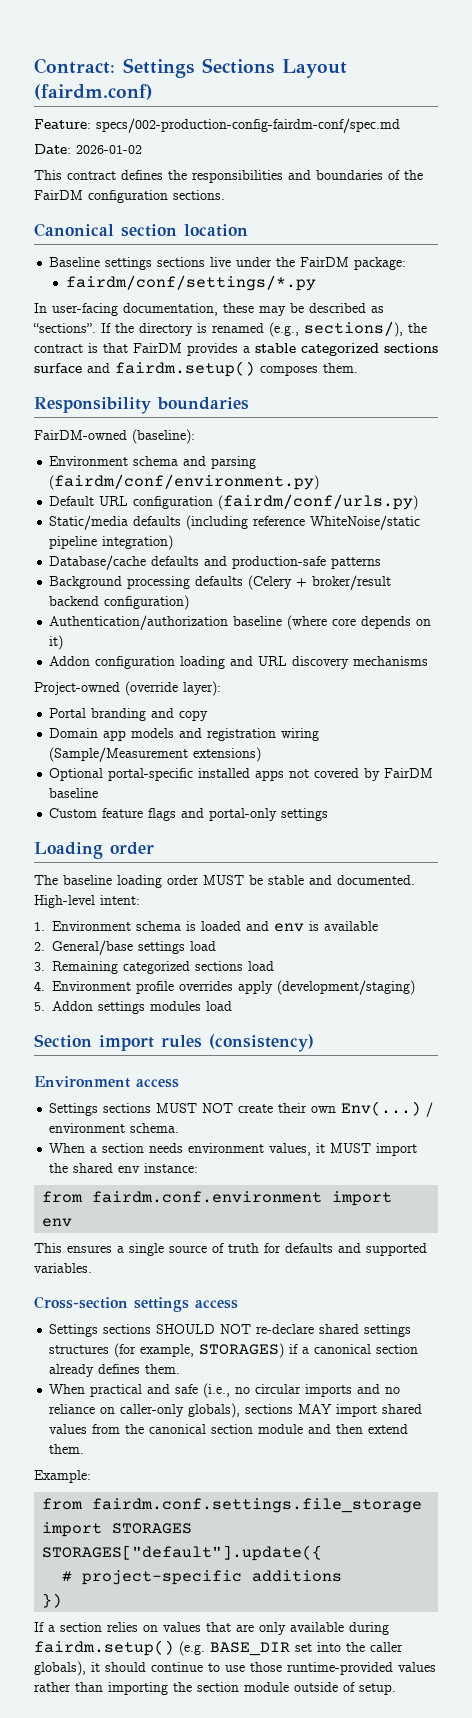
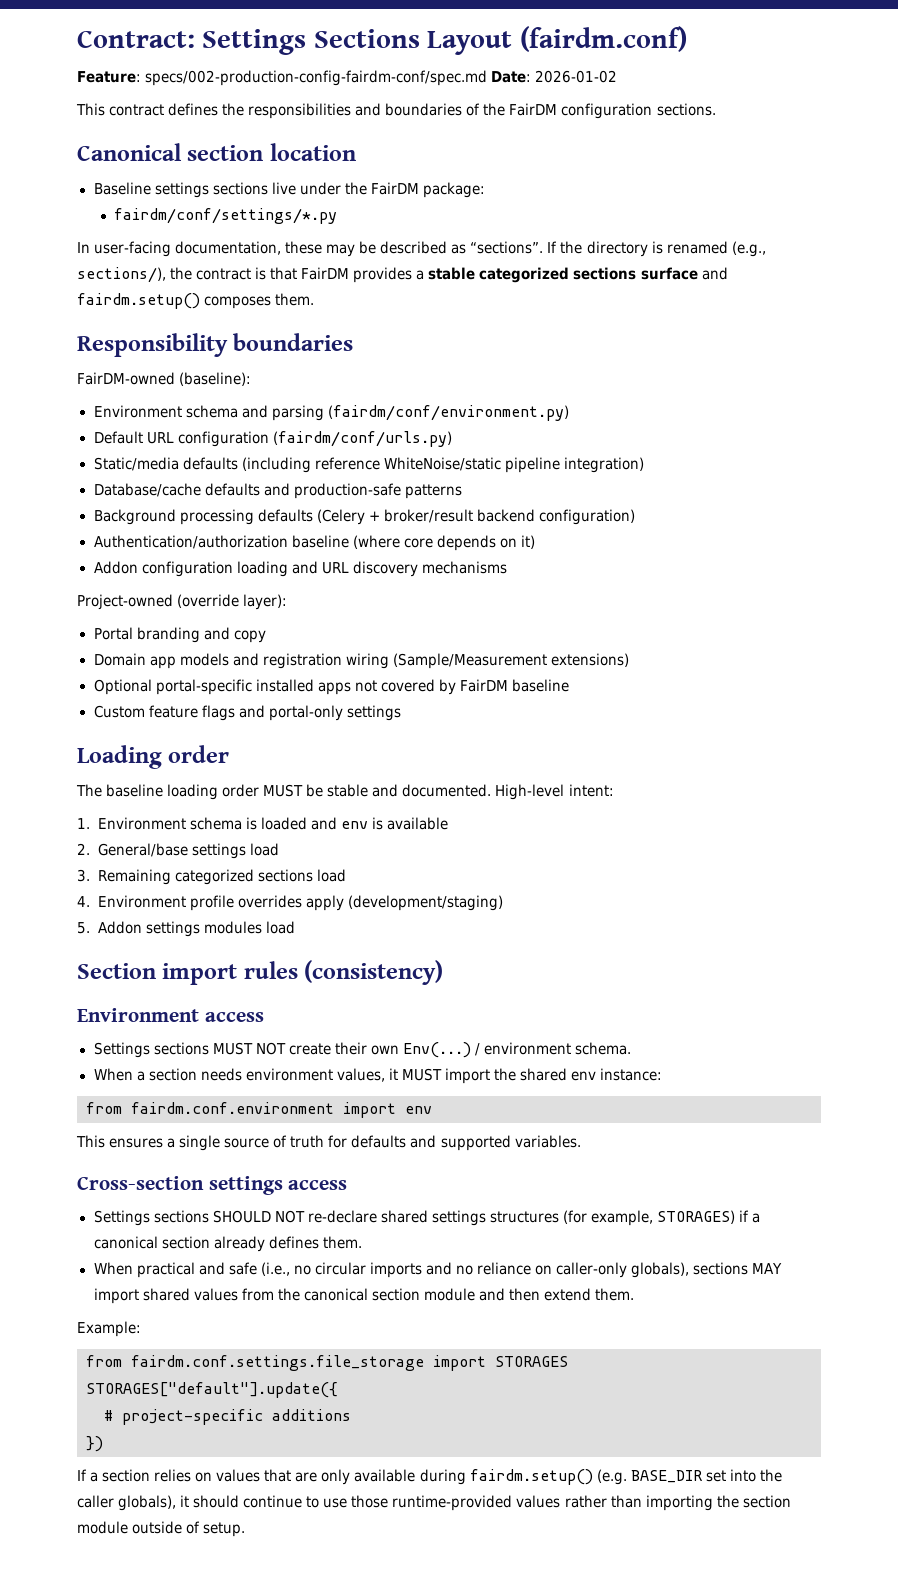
(400, 125) // -> (488, 78) none

